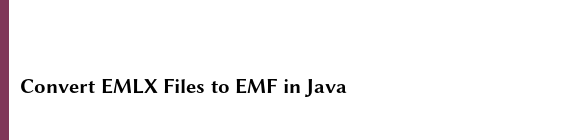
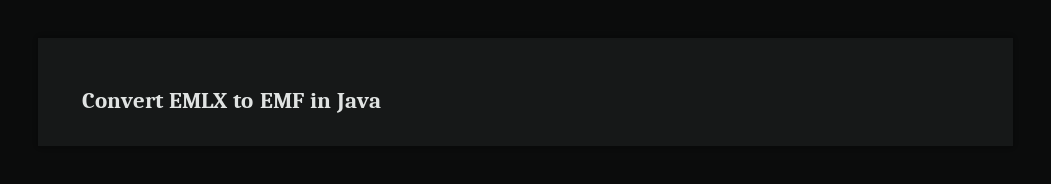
[163,78,206,93] Files -> (229, 100) none

